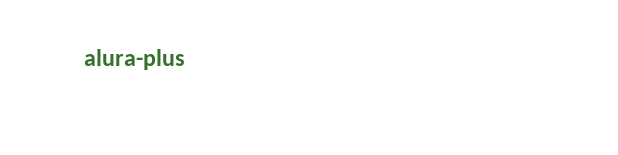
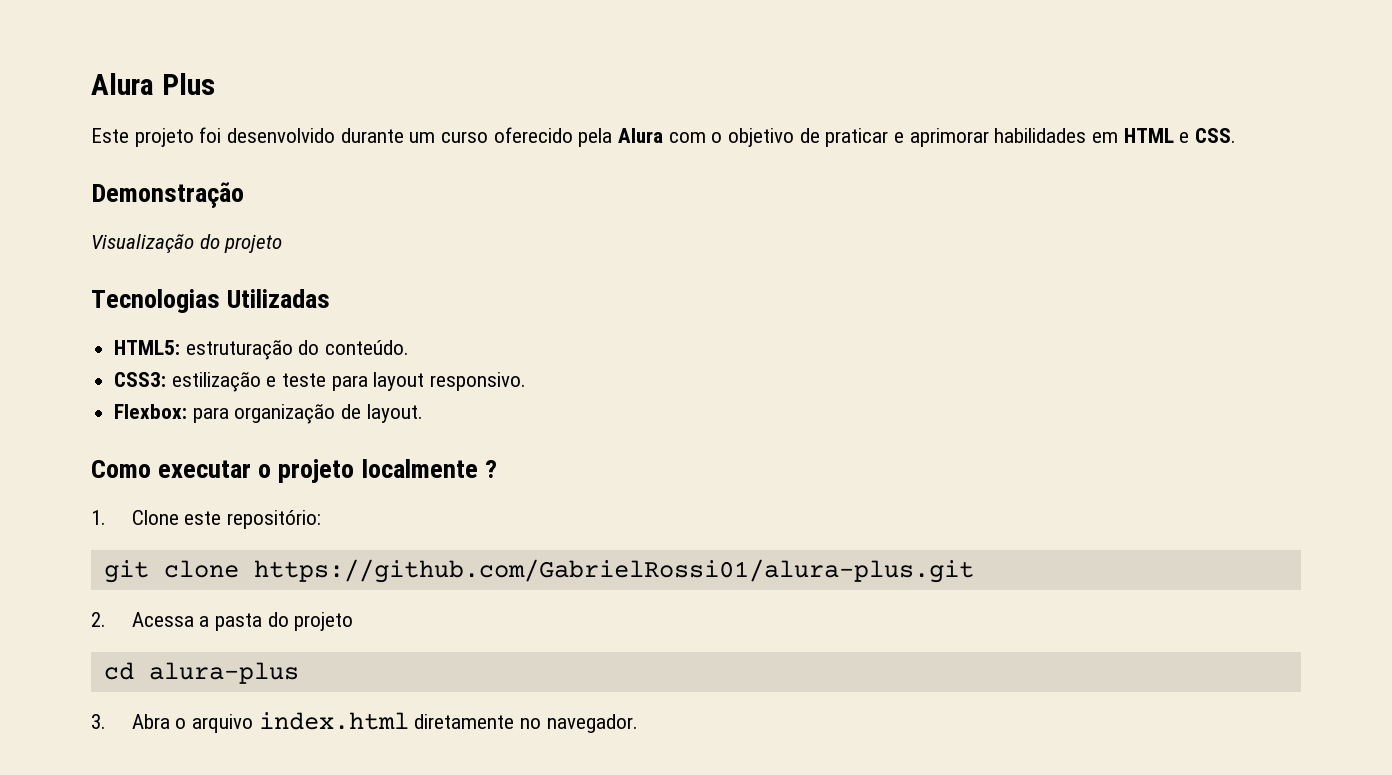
[84,49,185,70] alura-plus -> [91,73,215,95] [91,127,1237,147] [91,182,244,208] [91,234,283,253] [91,289,331,313] [114,340,410,360] [114,372,527,392] [114,404,423,424] [91,459,497,483] [91,510,322,529] [103,559,974,583] [91,612,354,631] [103,662,299,684] [91,712,638,733] Alura Plus // Este projeto foi desenvolvido durante um curso oferecido pela Alura com o objetivo de praticar e aprimorar habilidades em HTML e CSS. // Demonstração // Visualização do projeto // Tecnologias Utilizadas // HTML5: estruturação do conteúdo. // CSS3: estilização e teste para layout responsivo. // Flexbox: para organização de layout. // Como executar o projeto localmente ? // 1. Clone este repositório: // git clone https://github.com/GabrielRossi01/alura-plus.git // 2. Acessa a pasta do projeto // cd alura-plus // 3. Abra o arquivo index.html diretamente no navegador.

